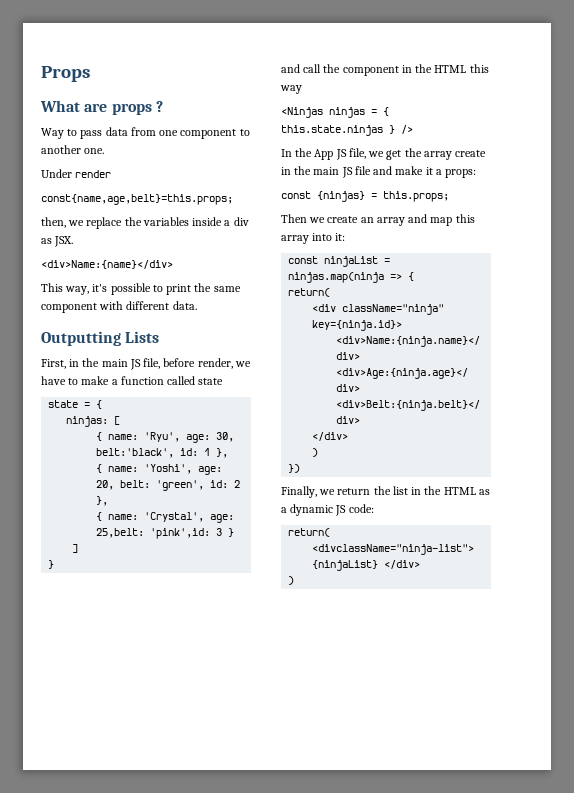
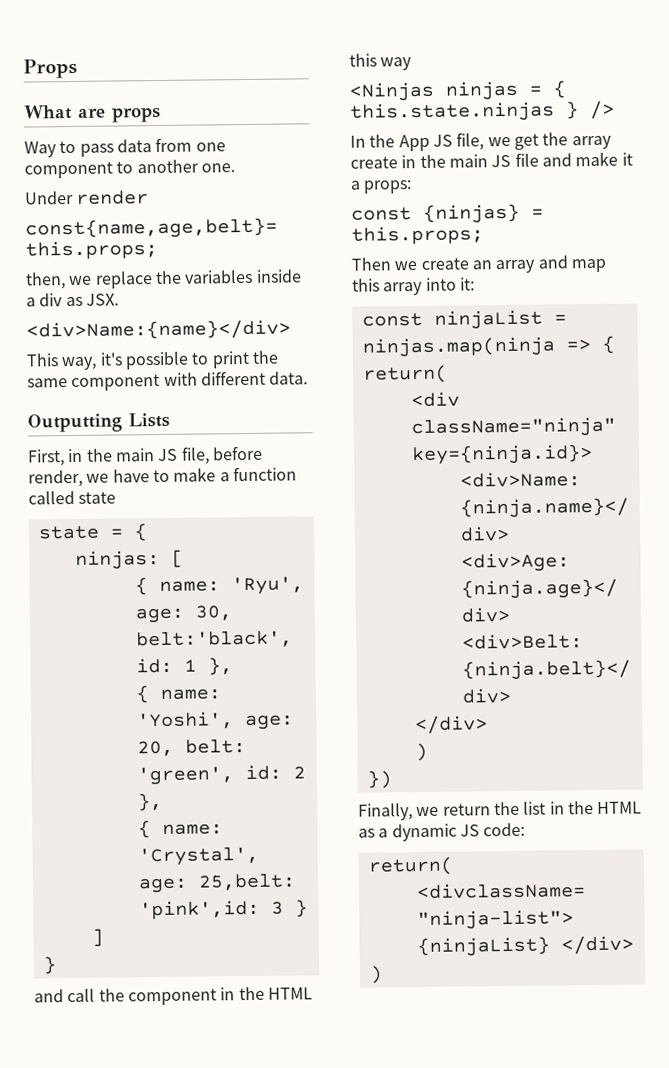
[155,101,163,112] ? -> (161, 114) none

